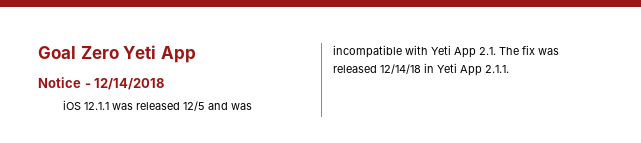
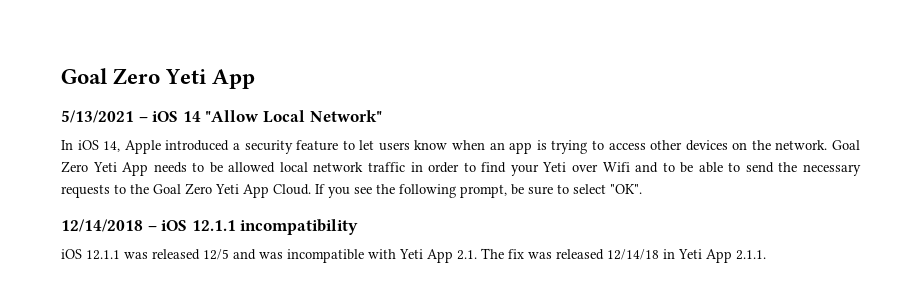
[38,77,165,90] Notice - 12/14/2018 -> [61,110,382,123] [61,140,861,154] [61,161,861,176] [61,183,642,198] [61,219,359,235] 5/13/2021 – iOS 14 "Allow Local Network" // In iOS 14, Apple introduced a security feature to let users know when an app is trying to access other devices on the network. Goal Zero Yeti App needs to be allowed local network traffic in order to find your Yeti over Wifi and to be able to send the necessary requests to the Goal Zero Yeti App Cloud. If you see the following prompt, be sure to select "OK". // 12/14/2018 – iOS 12.1.1 incompatibility

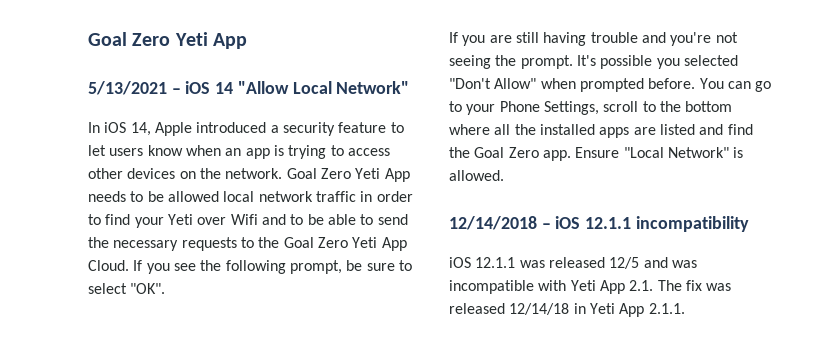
(642, 189) none -> [449,32,738,46] [449,55,738,69] [449,78,772,92] [449,101,733,115] [449,124,753,138] [449,147,744,161] [449,170,504,181] // If you are still having trouble and you're not seeing the prompt. It's possible you selected "Don't Allow" when prompted before. You can go to your Phone Settings, scroll to the bottom where all the installed apps are listed and find the Goal Zero app. Ensure "Local Network" is allowed.

